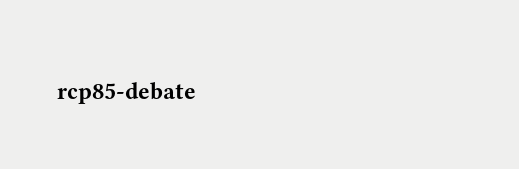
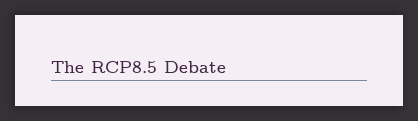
[57,82,196,104] rcp85-debate -> [51,61,226,73] The RCP8.5 Debate

